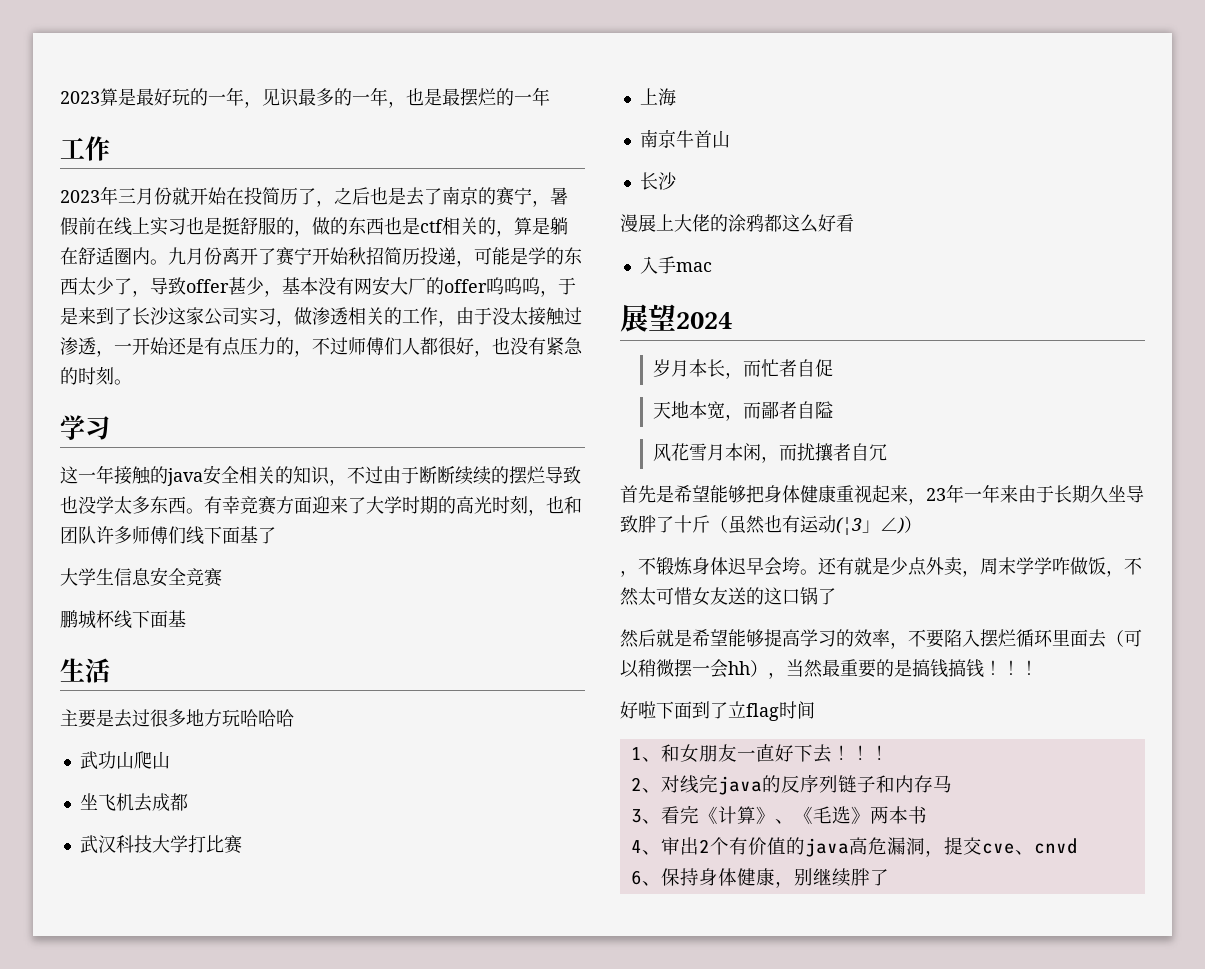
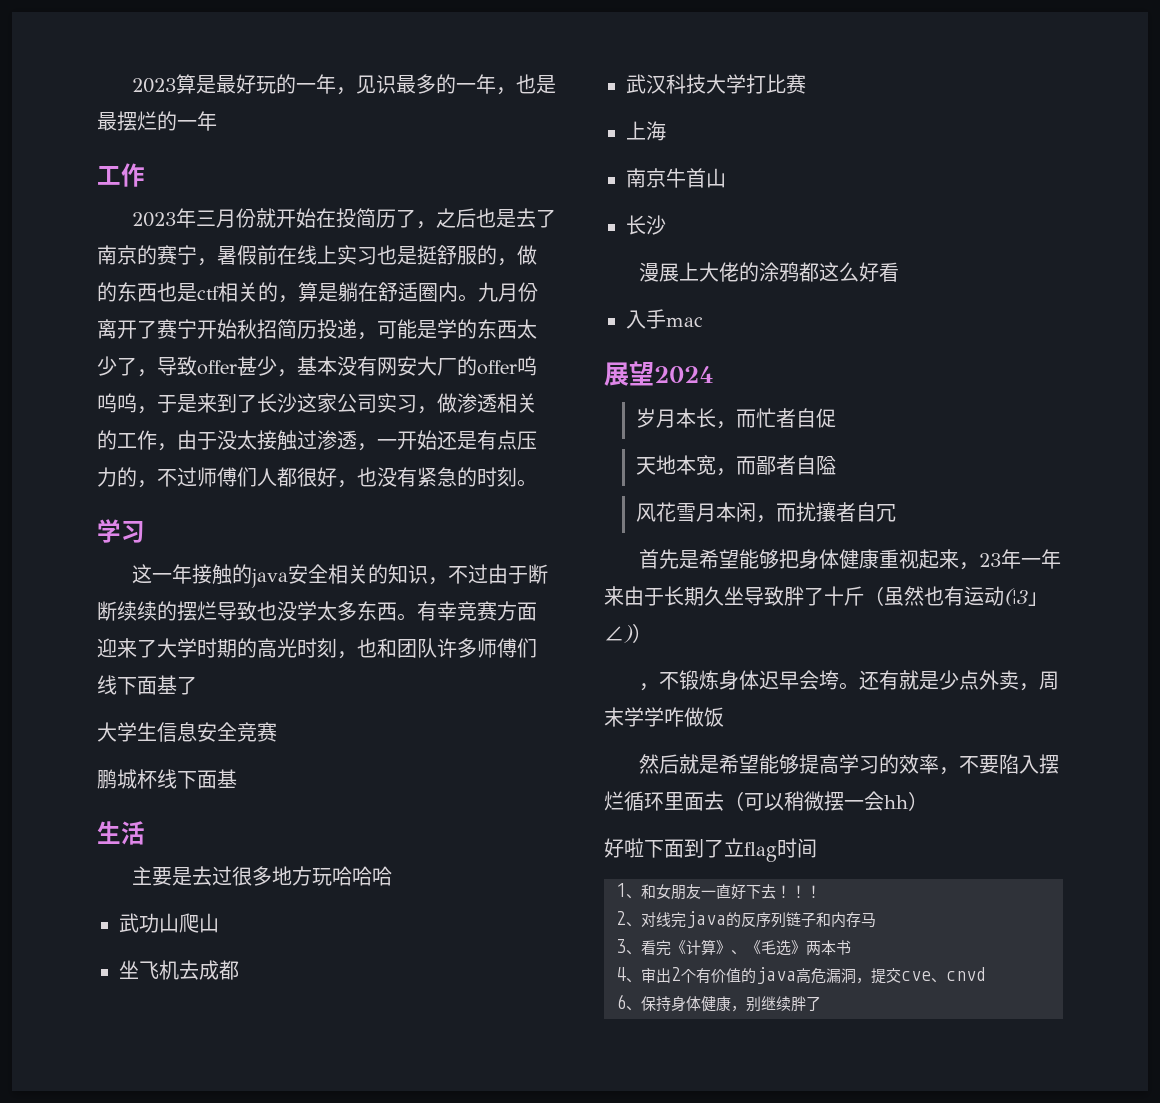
[1106,557,1142,577] [620,587,836,606] ，不然太可惜女友送的这口锅了 -> (724, 717) none
[768,659,1038,679] ，当然最重要的是搞钱搞钱！！！ -> (928, 801) none

